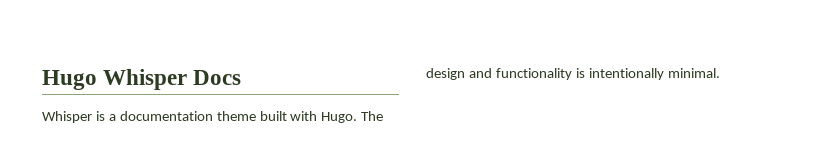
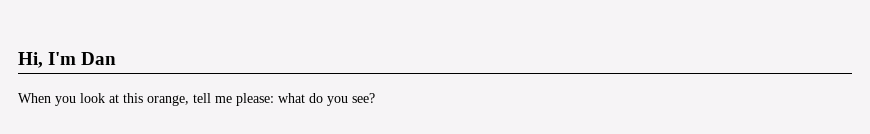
[42,69,242,90] [42,111,384,123] [426,68,720,80] Hugo Whisper Docs // Whisper is a documentation theme built with Hugo. The design and functionality is intentionally minimal. -> [18,52,117,68] [18,93,375,106] Hi, I'm Dan // When you look at this orange, tell me please: what do you see?

